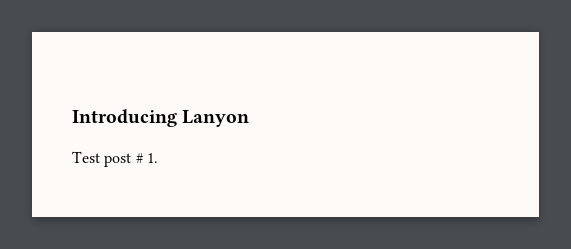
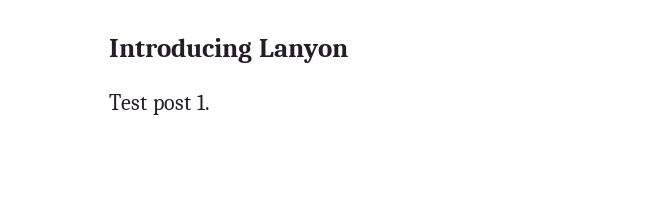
[135,153,143,163] # -> (192, 106) none

